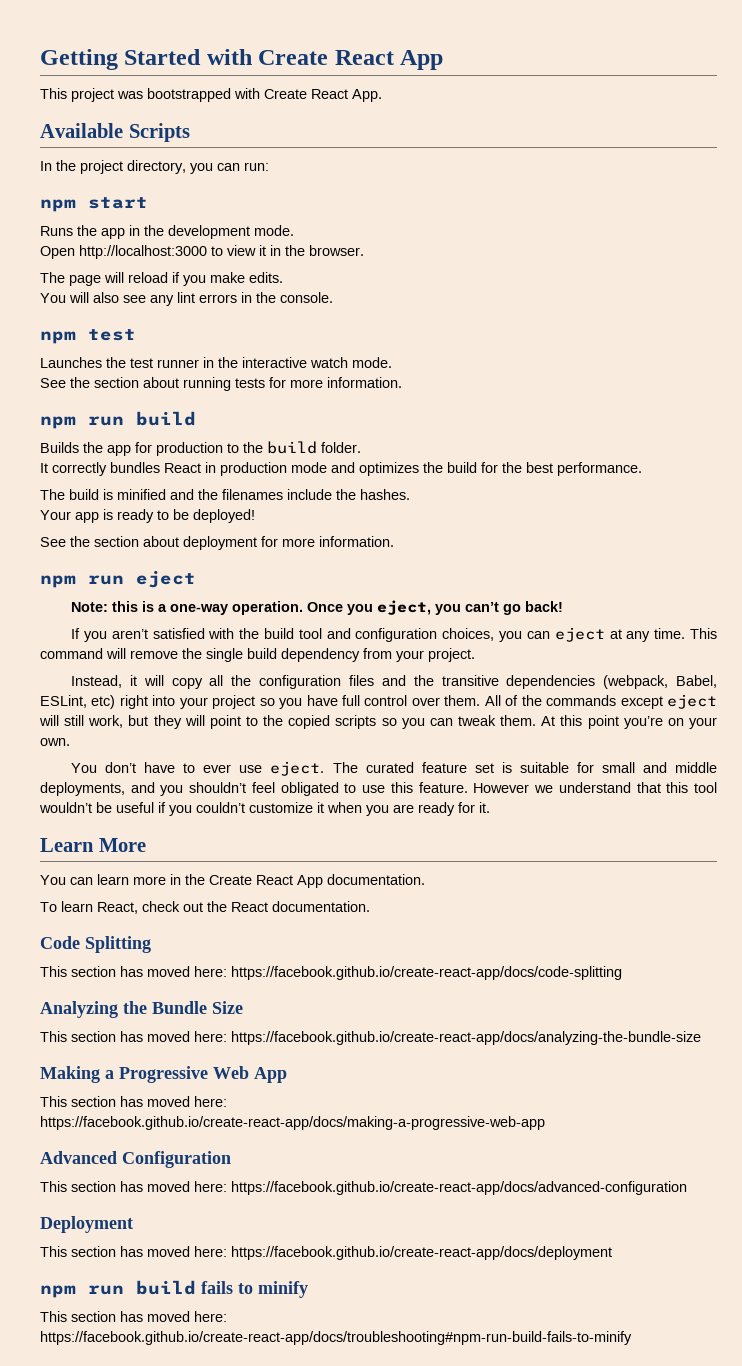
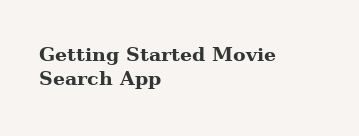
[206,49,444,70] [40,88,382,102] [40,123,190,142] [40,160,269,174] [40,197,148,212] [40,225,294,239] [40,245,364,259] [40,272,283,286] [40,292,333,306] [40,329,136,344] [40,357,392,368] [40,377,402,391] [40,411,196,429] [40,441,361,456] [40,462,642,476] [40,489,410,500] [40,509,255,523] [40,536,394,550] [40,570,196,588] [71,600,564,615] [71,627,717,642] [40,648,475,662] [71,675,717,689] [40,694,718,709] [39,715,717,729] [40,738,70,746] [71,761,717,776] [40,782,718,796] [39,802,490,816] [40,838,146,852] [40,874,425,888] [40,901,370,914] [40,936,151,953] [40,966,622,980] [40,1001,243,1018] [40,1031,701,1045] [40,1066,287,1083] [40,1096,227,1107] [40,1116,545,1130] [40,1151,231,1168] [40,1181,687,1195] [40,1216,133,1233] [40,1246,612,1260] [40,1280,308,1298] [40,1311,227,1322] [40,1331,632,1345] with Create React App // This project was bootstrapped with Create React App. // Available Scripts // In the project directory, you can run: // npm start // Runs the app in the development mode. // Open http://localhost:3000 to view it in the browser. // The page will reload if you make edits. // You will also see any lint errors in the console. // npm test // Launches the test runner in the interactive watch mode. // See the section about running tests for more information. // npm run build // Builds the app for production to the build folder. // It correctly bundles React in production mode and optimizes the build for the best performance. // The build is minified and the filenames include the hashes. // Your app is ready to be deployed! // See the section about deployment for more information. // npm run eject // Note: this is a one-way operation. Once you eject, you can’t go back! // If you aren’t satisfied with the build tool and configuration choices, you can eject at any time. This command will remove the single build dependency from your project. // Instead, it will copy all the configuration files and the transitive dependencies (webpack, Babel, ESLint, etc) right into your project so you have full control over them. All of the commands except eject will still work, but they will point to the copied scripts so you can tweak them. At this point you’re on your own. // You don’t have to ever use eject. The curated feature set is suitable for small and middle deployments, and you shouldn’t feel obligated to use this feature. However we understand that this tool wouldn’t be useful if you couldn’t customize it when you are ready for it. // Learn More // You can learn more in the Create React App documentation. // To learn React, check out the React documentation. // Code Splitting // This section has moved here: https://facebook.github.io/create-react-app/docs/code-splitting // Analyzing the Bundle Size // This section has moved here: https://facebook.github.io/create-react-app/docs/analyzing-the-bundle-size // Making a Progressive Web App // This section has moved here: https://facebook.github.io/create-react-app/docs/making-a-progressive-web-app // Advanced Configuration // This section has moved here: https://facebook.github.io/create-react-app/docs/advanced-configuration // Deployment // This section has moved here: https://facebook.github.io/create-react-app/docs/deployment // npm run build fails to minify // This section has moved here: https://facebook.github.io/create-react-app/docs/troubleshooting#npm-run-build-fails-to-minify -> [212,47,276,61] [39,71,161,89] Movie Search App

